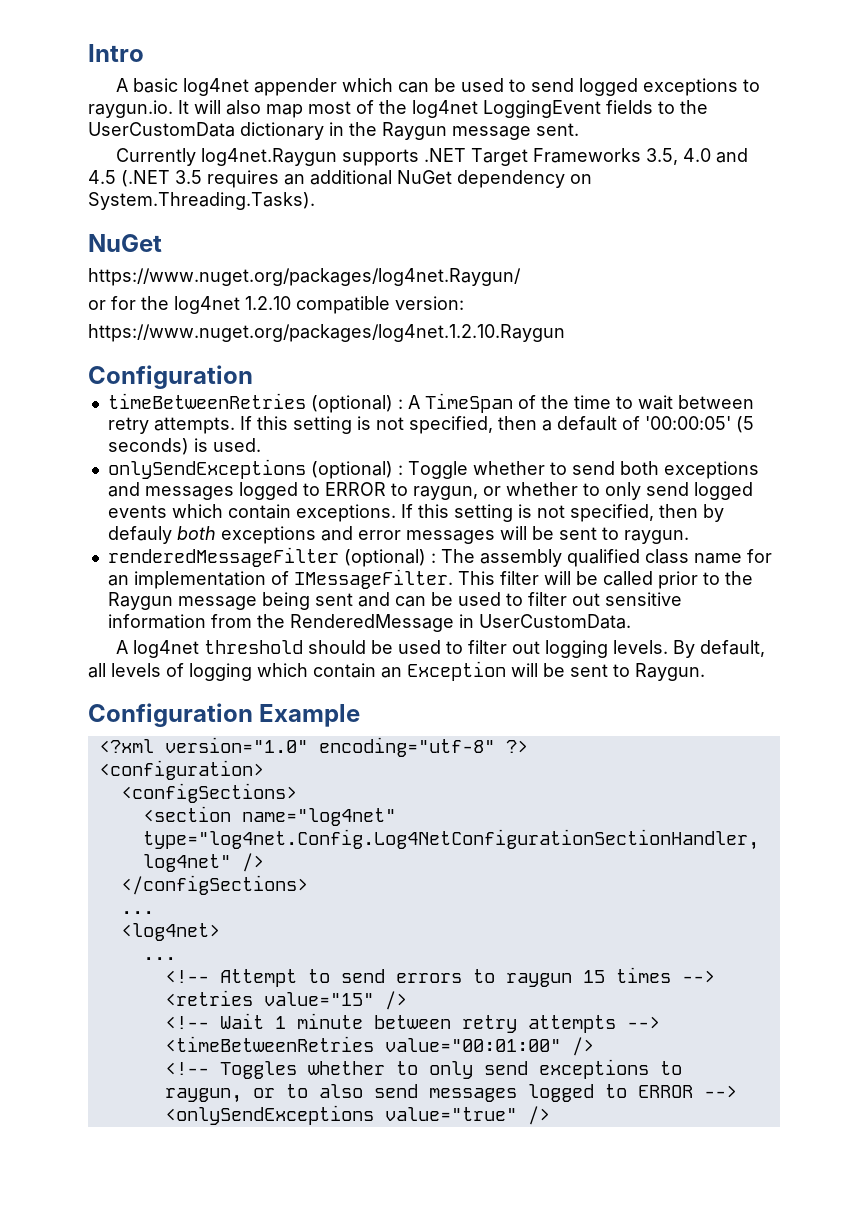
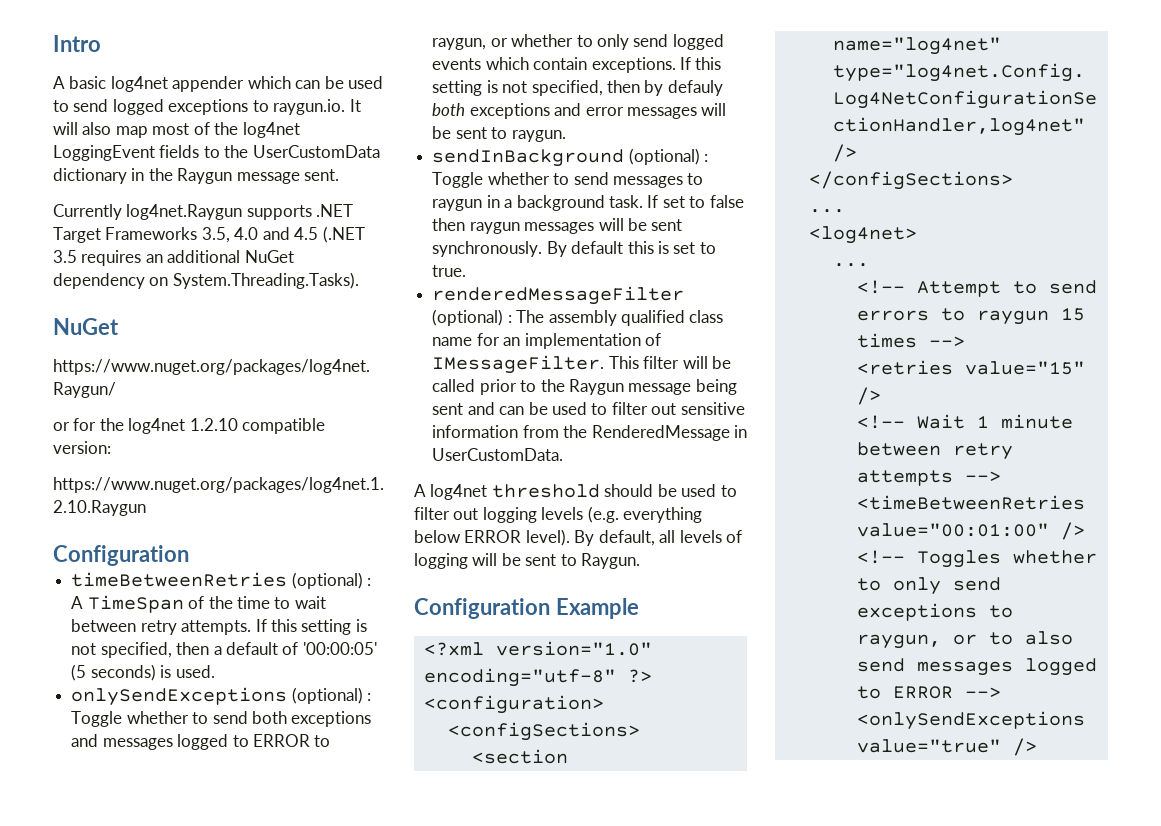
(689, 537) none -> [432,148,709,167] [432,172,704,188] [432,195,744,211] [432,218,683,234] [432,241,716,257] [432,265,467,277] // sendInBackground (optional) : Toggle whether to send messages to raygun in a background task. If set to false then raygun messages will be sent synchronously. By default this is set to true.
[612,640,668,654] levels. -> [541,506,703,523] [414,529,570,546] levels (e.g. everything below ERROR level).
[257,661,506,681] which contain an Exception -> (468, 561) none

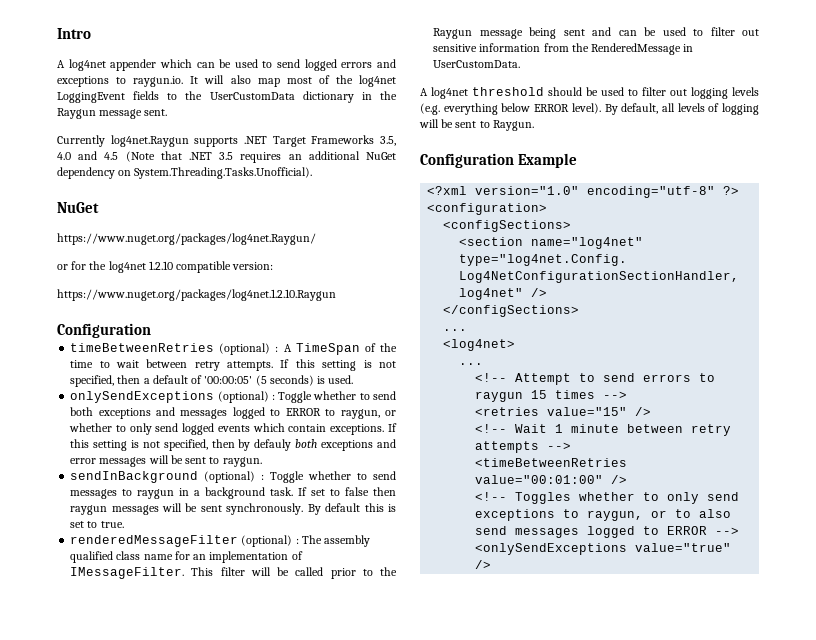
[69,76,107,89] basic -> (65, 64) none
(164, 107) none -> [341,59,396,68] errors and
[322,226,365,243] (.NET -> [125,151,212,162] (Note that .NET
[172,272,359,289] System.Threading.Tasks). -> [134,167,313,179] System.Threading.Tasks.Unofficial).

